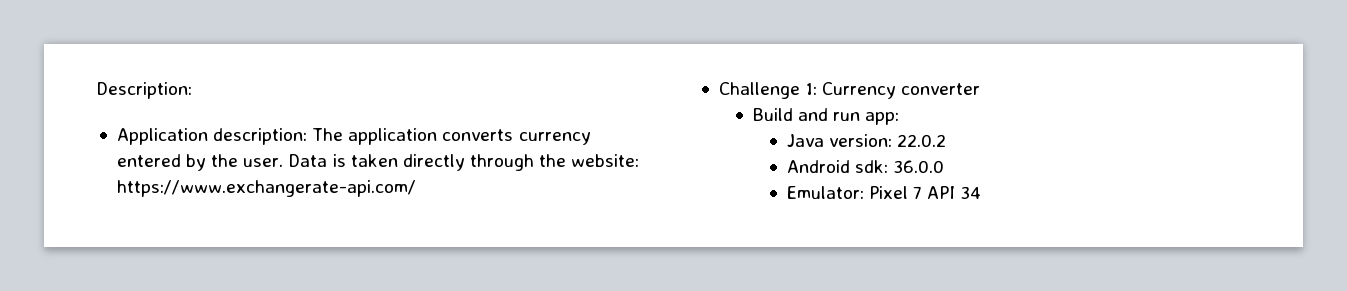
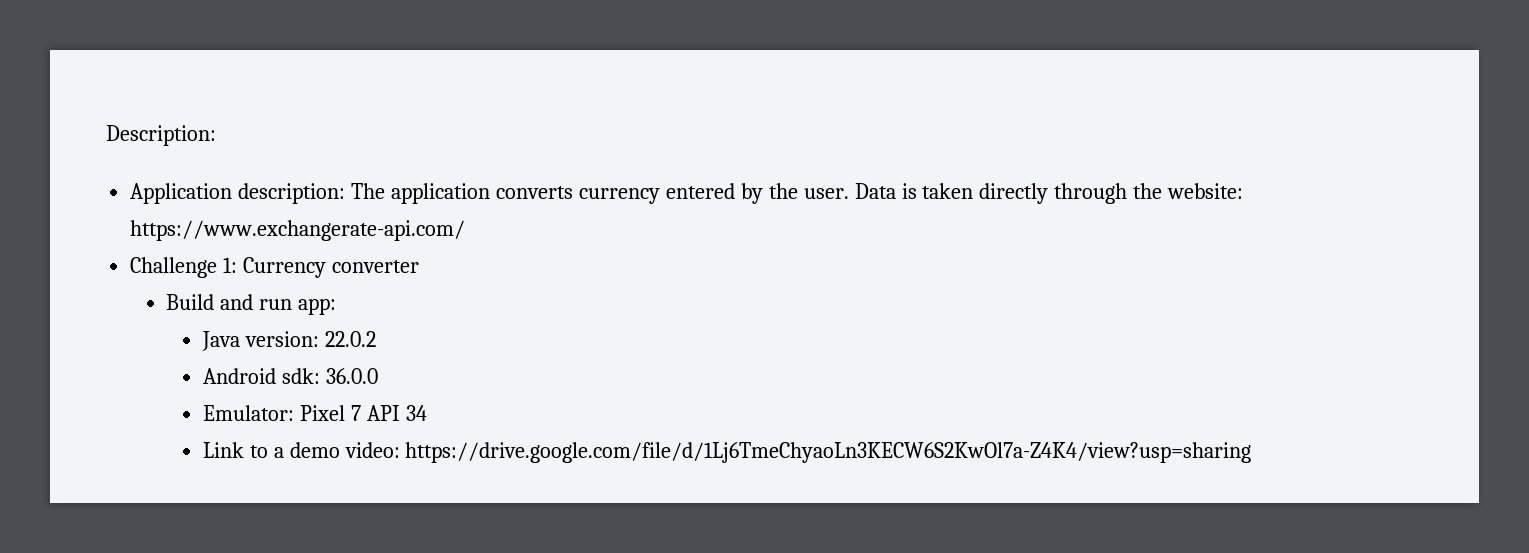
(982, 192) none -> [202,442,1252,463] // Link to a demo video: https://drive.google.com/file/d/1Lj6TmeChyaoLn3KECW6S2KwOl7a-Z4K4/view?usp=sharing

